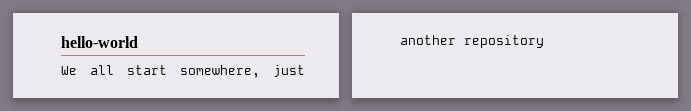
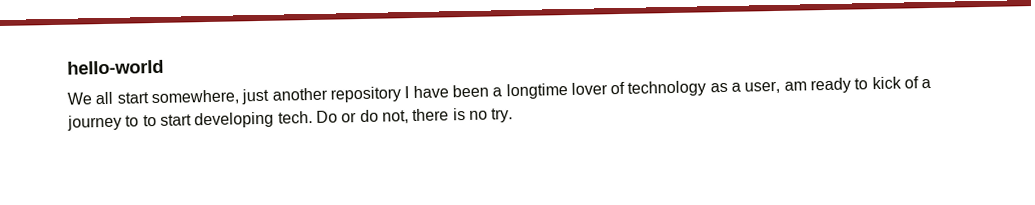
(544, 41) none -> [404,76,932,100] [67,108,514,131] I have been a longtime lover of technology as a user, am ready to kick of a journey to to start developing tech. Do or do not, there is no try.

